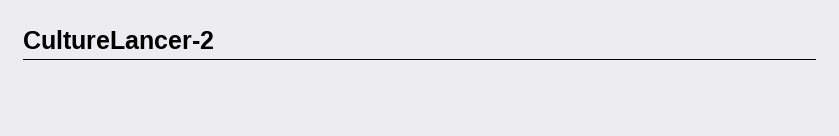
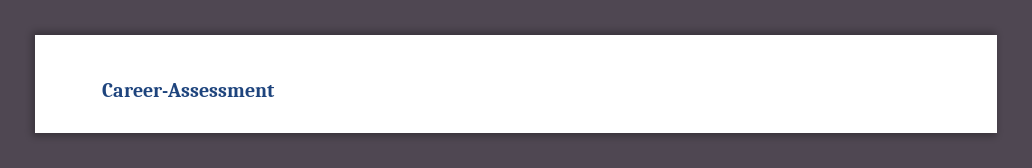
[23,30,214,49] CultureLancer-2 -> [102,83,275,97] Career-Assessment

